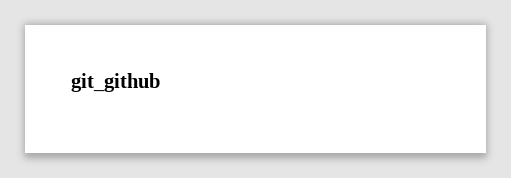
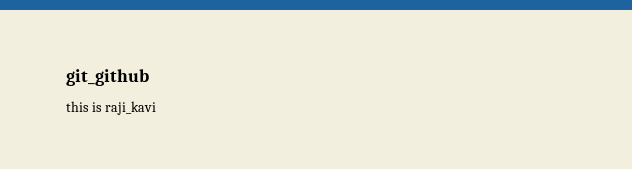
(160, 82) none -> [66,101,156,115] // this is raji_kavi

